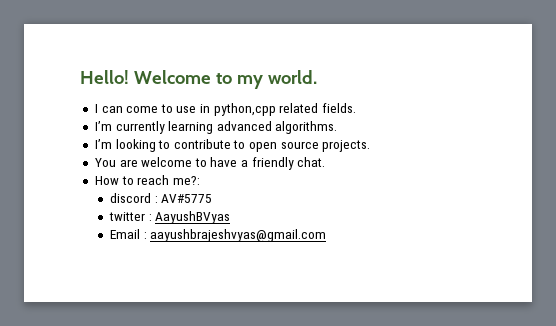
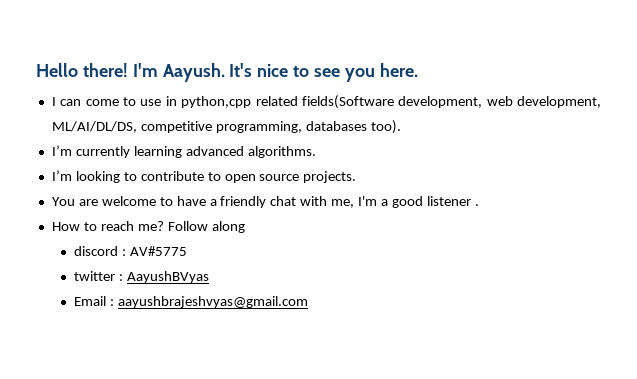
[80,70,317,89] Hello! Welcome to my world. -> [36,63,418,82] Hello there! I'm Aayush. It's nice to see you here.
[322,103,357,113] fields. -> [301,95,601,109] [51,120,401,134] fields(Software development, web development, ML/AI/DL/DS, competitive programming, databases too).
[297,157,326,167] chat. -> [270,196,479,208] chat with me, I'm a good listener .
[172,176,200,185] me?: -> [137,221,245,233] me? Follow along

